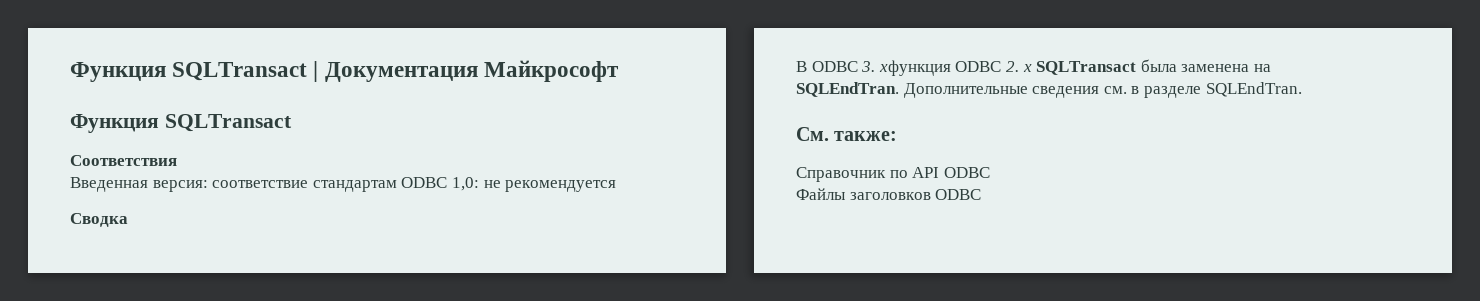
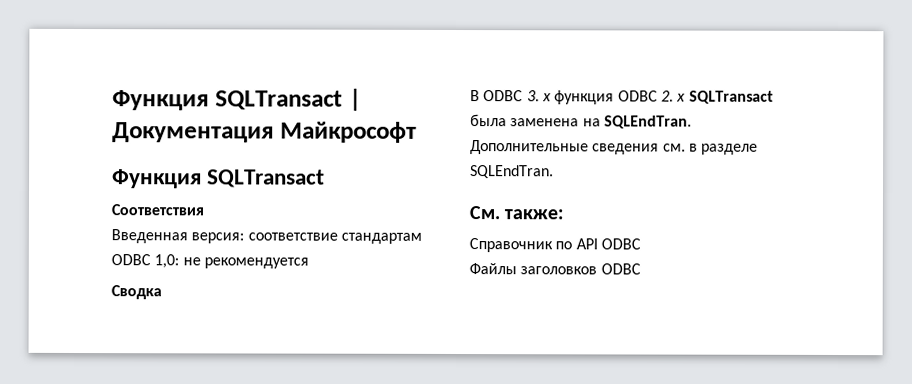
[878,60,951,76] xфункция -> [541,90,615,105] x функция

